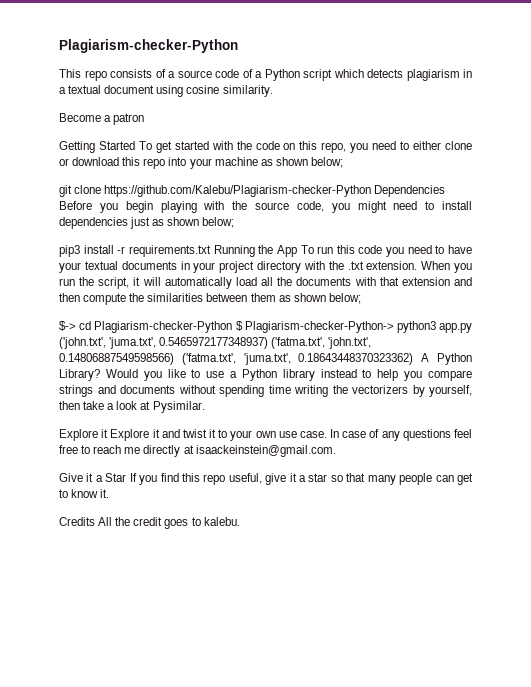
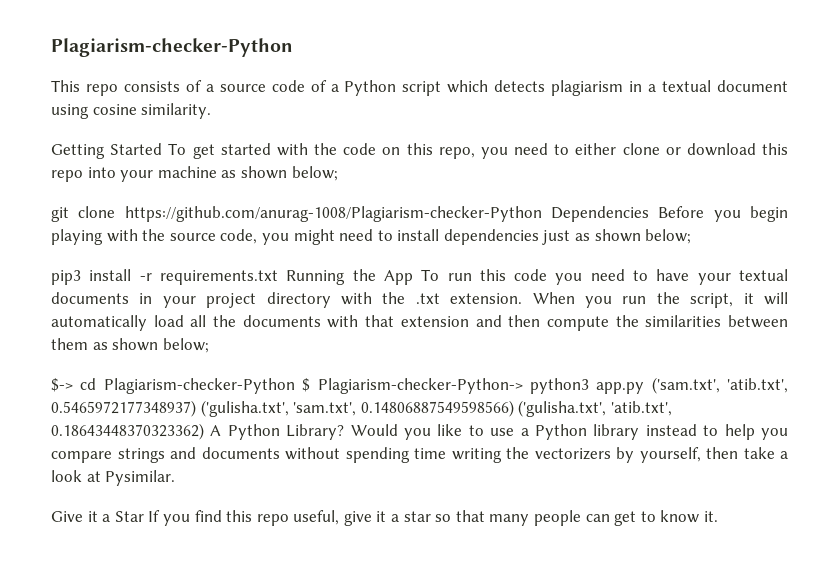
[59,113,145,125] // Become a patron -> (212, 111) none
[104,185,372,197] https://github.com/Kalebu/Plagiarism-checker-Python -> [124,206,542,222] https://github.com/anurag-1008/Plagiarism-checker-Python
[59,337,372,349] [59,353,291,365] ('john.txt', 'juma.txt', 0.5465972177348937) ('fatma.txt', 'john.txt', 0.14806887549598566) ('fatma.txt', 'juma.txt', -> [651,377,788,394] [51,400,672,417] ('sam.txt', 'atib.txt', 0.5465972177348937) ('gulisha.txt', 'sam.txt', 0.14806887549598566) ('gulisha.txt', 'atib.txt',
[59,429,473,441] [59,445,336,457] // Explore it Explore it and twist it to your own use case. In case of any questions feel free to reach me directly at isaackeinstein@gmail.com. -> (176, 478) none
[59,517,240,529] // Credits All the credit goes to kalebu. -> (718, 516) none

